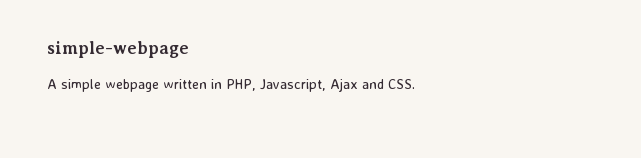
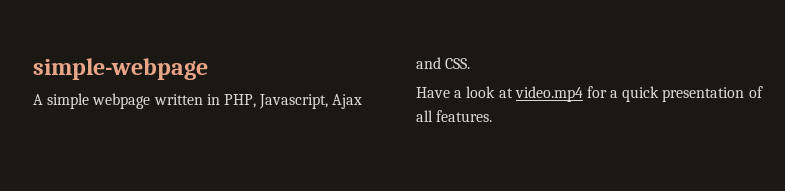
(415, 84) none -> [416,86,763,102] [416,110,493,122] // Have a look at video.mp4 for a quick presentation of all features.

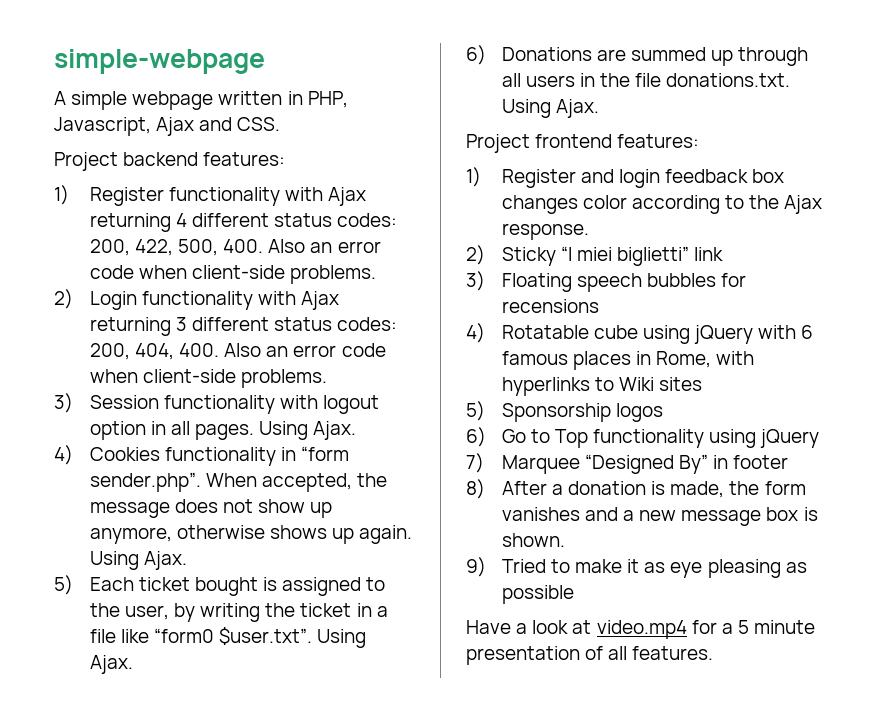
(471, 63) none -> [54,152,286,171] [54,185,367,206] [89,213,398,232] [89,239,381,256] [89,265,377,284] [54,289,340,310] [89,317,398,336] [89,343,386,360] [89,369,328,388] [54,393,380,414] [89,421,357,440] [54,445,350,466] [89,472,388,492] [89,499,333,518] [89,525,413,544] [89,551,187,570] [54,575,386,596] [89,603,388,622] [89,627,367,648] [89,655,133,674] [466,45,809,66] [501,73,791,87] [501,99,599,118] [466,134,700,153] [466,167,785,188] [501,195,823,214] [501,223,589,240] [466,245,724,266] [466,271,747,292] [501,299,599,313] [466,323,814,344] [501,351,755,370] [501,377,703,396] [466,401,663,422] [466,427,820,448] [466,453,789,474] [466,479,806,499] [501,507,818,526] [501,533,565,547] [466,557,807,578] [501,585,574,604] // Project backend features: // 1) Register functionality with Ajax returning 4 different status codes: 200, 422, 500, 400. Also an error code when client-side problems. // 2) Login functionality with Ajax returning 3 different status codes: 200, 404, 400. Also an error code when client-side problems. // 3) Session functionality with logout option in all pages. Using Ajax. // 4) Cookies functionality in “form sender.php”. When accepted, the message does not show up anymore, otherwise shows up again. Using Ajax. // 5) Each ticket bought is assigned to the user, by writing the ticket in a file like “form0 $user.txt”. Using Ajax. // 6) Donations are summed up through all users in the file donations.txt. Using Ajax. // Project frontend features: // 1) Register and login feedback box changes color according to the Ajax response. // 2) Sticky “I miei biglietti” link // 3) Floating speech bubbles for recensions // 4) Rotatable cube using jQuery with 6 famous places in Rome, with hyperlinks to Wiki sites // 5) Sponsorship logos // 6) Go to Top functionality using jQuery // 7) Marquee “Designed By” in footer // 8) After a donation is made, the form vanishes and a new message box is shown. // 9) Tried to make it as eye pleasing as possible
[622,86,660,102] quick -> [737,620,816,634] 5 minute

